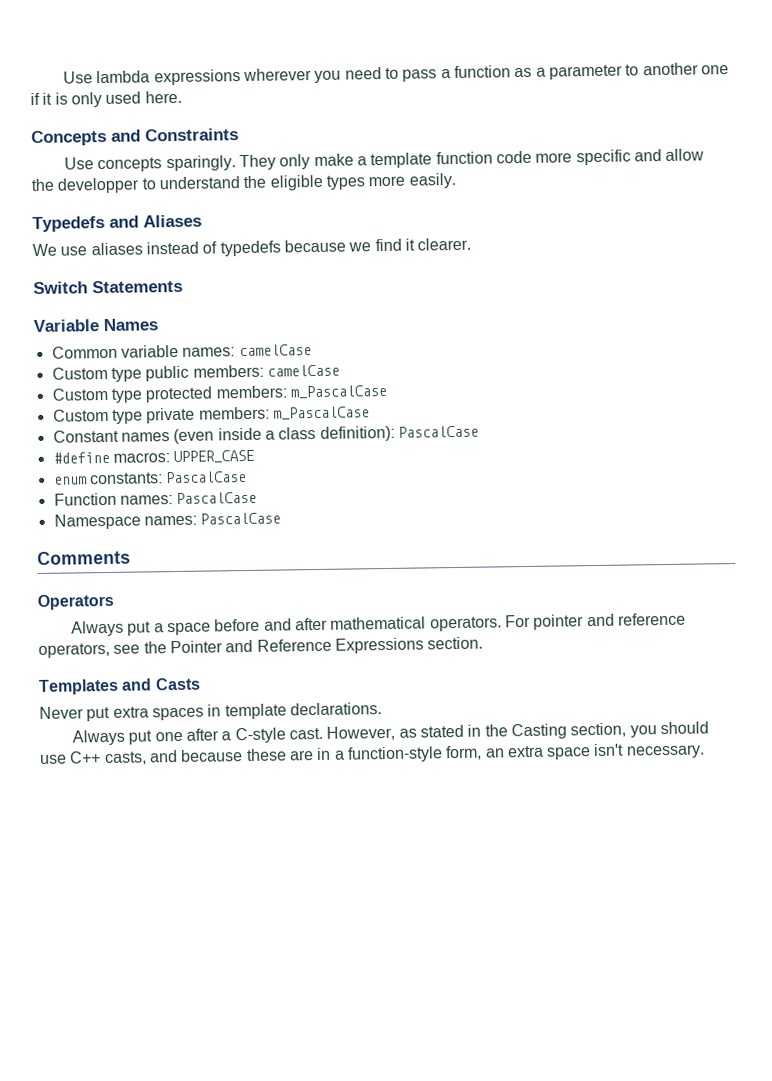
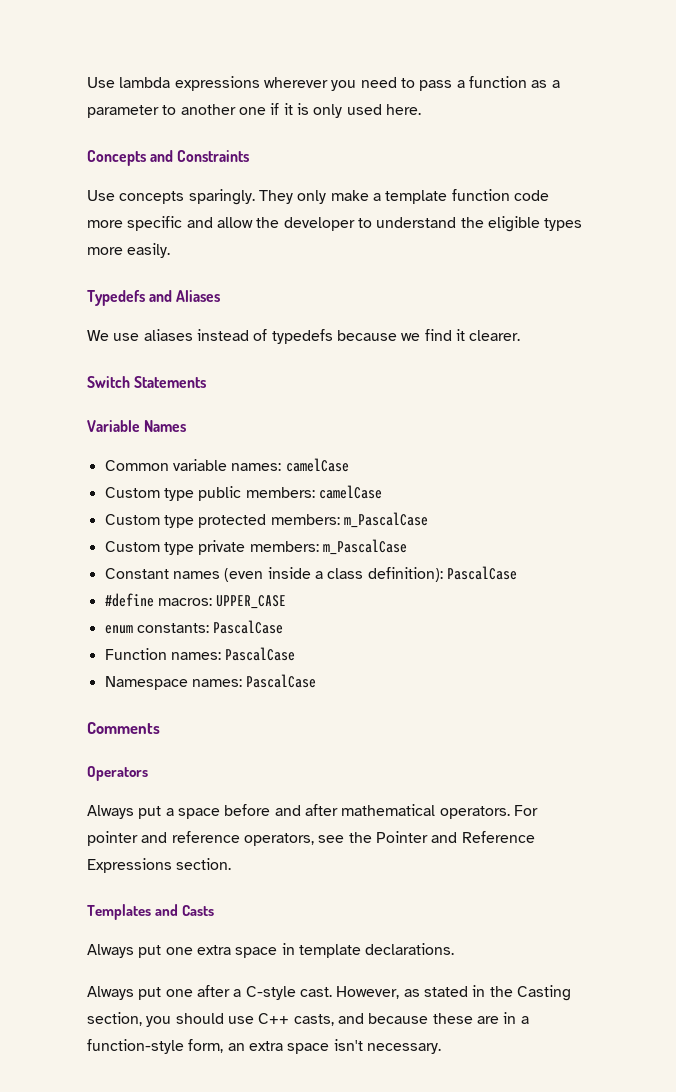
[57,177,140,194] developper -> [283,217,355,231] developer
[39,706,204,722] Never put extra spaces -> [87,944,278,958] Always put one extra space

